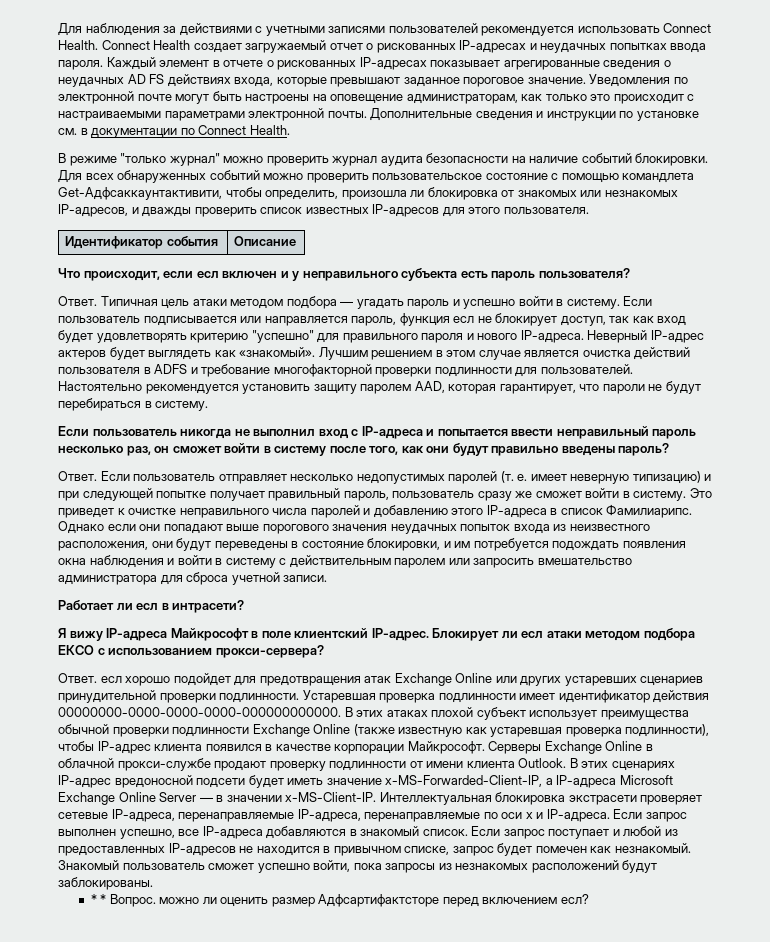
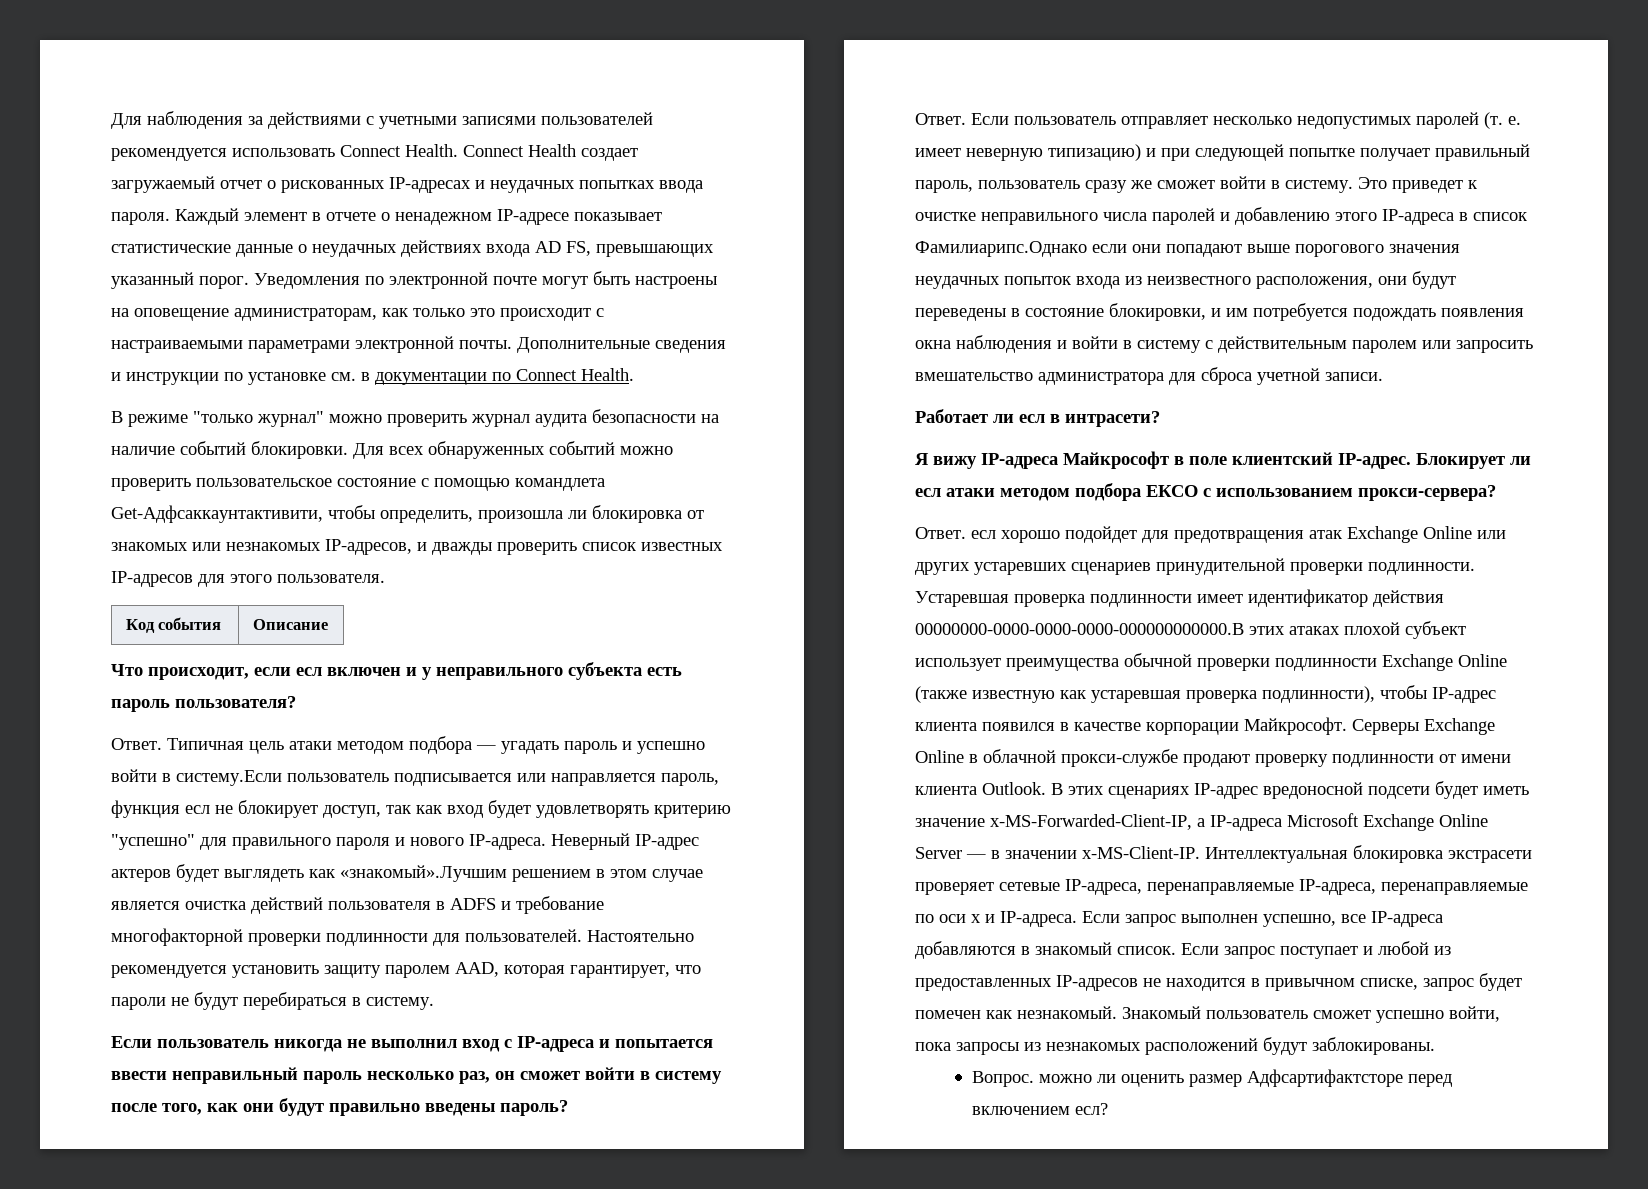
[277,57,671,70] [58,74,586,87] рискованных IP-адресах показывает агрегированные сведения о неудачных AD FS действиях входа, которые превышают заданное пороговое значение. -> [395,209,662,225] [111,240,714,257] [111,272,249,289] ненадежном IP-адресе показывает статистические данные о неудачных действиях входа AD FS, превышающих указанный порог.
[65,236,164,249] Идентификатор -> [125,619,155,633] Код
[566,296,653,309] систему. Если -> [176,770,282,786] систему.Если
[239,347,368,360] «знакомый». Лучшим -> [340,865,507,882] «знакомый».Лучшим
[606,504,693,518] [58,521,104,534] Фамилиарипс. Однако -> [915,241,1087,257] Фамилиарипс.Однако
[58,707,353,717] 00000000-0000-0000-0000-000000000000. В -> [915,623,1244,635] 00000000-0000-0000-0000-000000000000.В
[90,894,107,904] * * -> (1435, 1046) none

